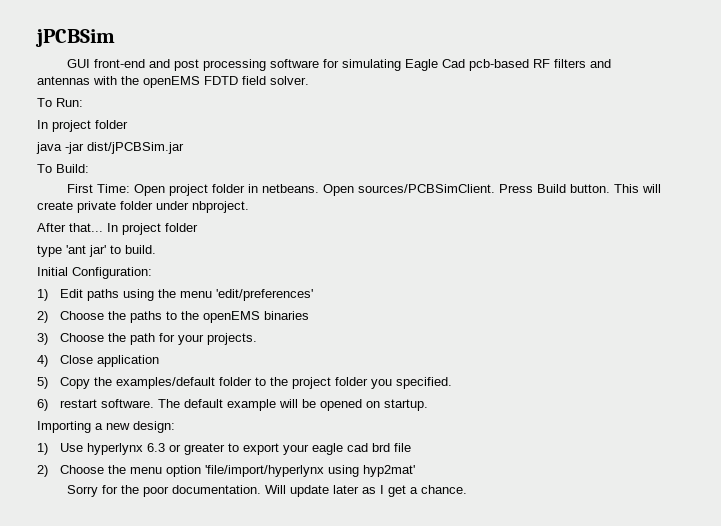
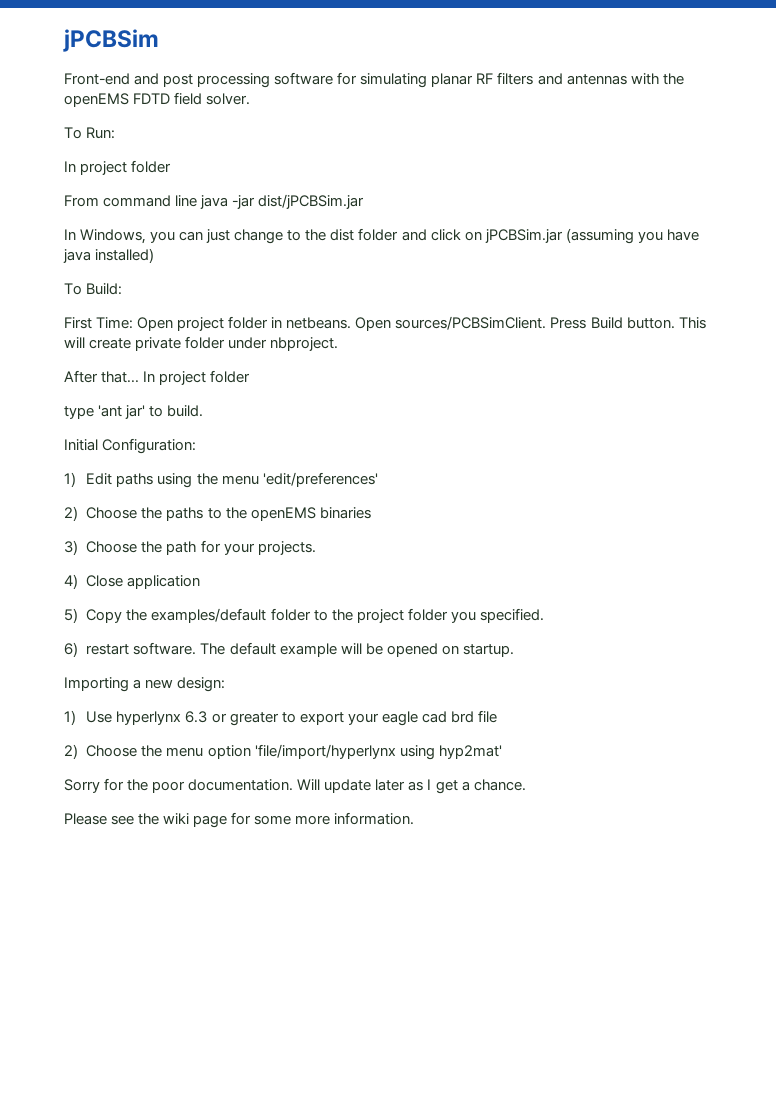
[67,59,146,68] GUI front-end -> [64,73,130,85] Front-end
[405,59,530,71] Eagle Cad pcb-based -> [431,73,474,87] planar
(128, 124) none -> [64,195,198,207] From command line
(184, 148) none -> [64,228,699,244] [63,248,155,263] // In Windows, you can just change to the dist folder and click on jPCBSim.jar (assuming you have java installed)
(468, 489) none -> [64,812,415,828] // Please see the wiki page for some more information.

